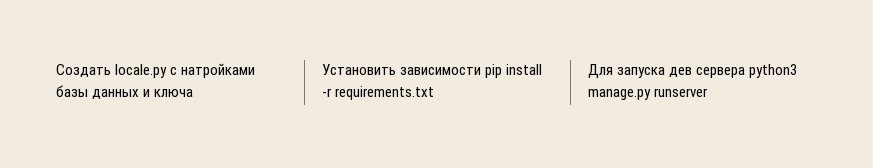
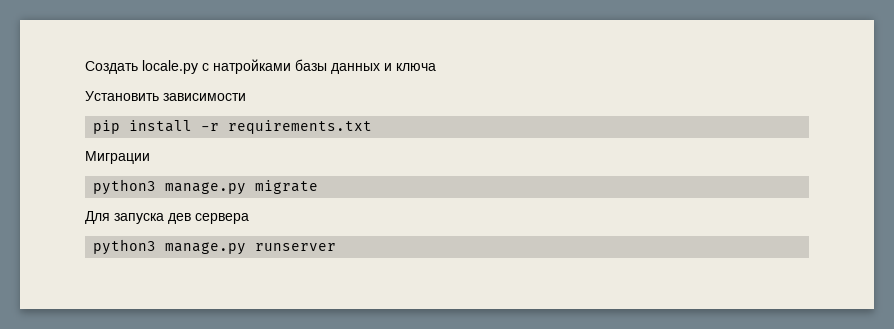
(482, 71) none -> (246, 97) //
(435, 93) none -> [85,151,150,164] [93,179,319,195] // Миграции // python3 manage.py migrate
(746, 72) none -> (249, 218) //

